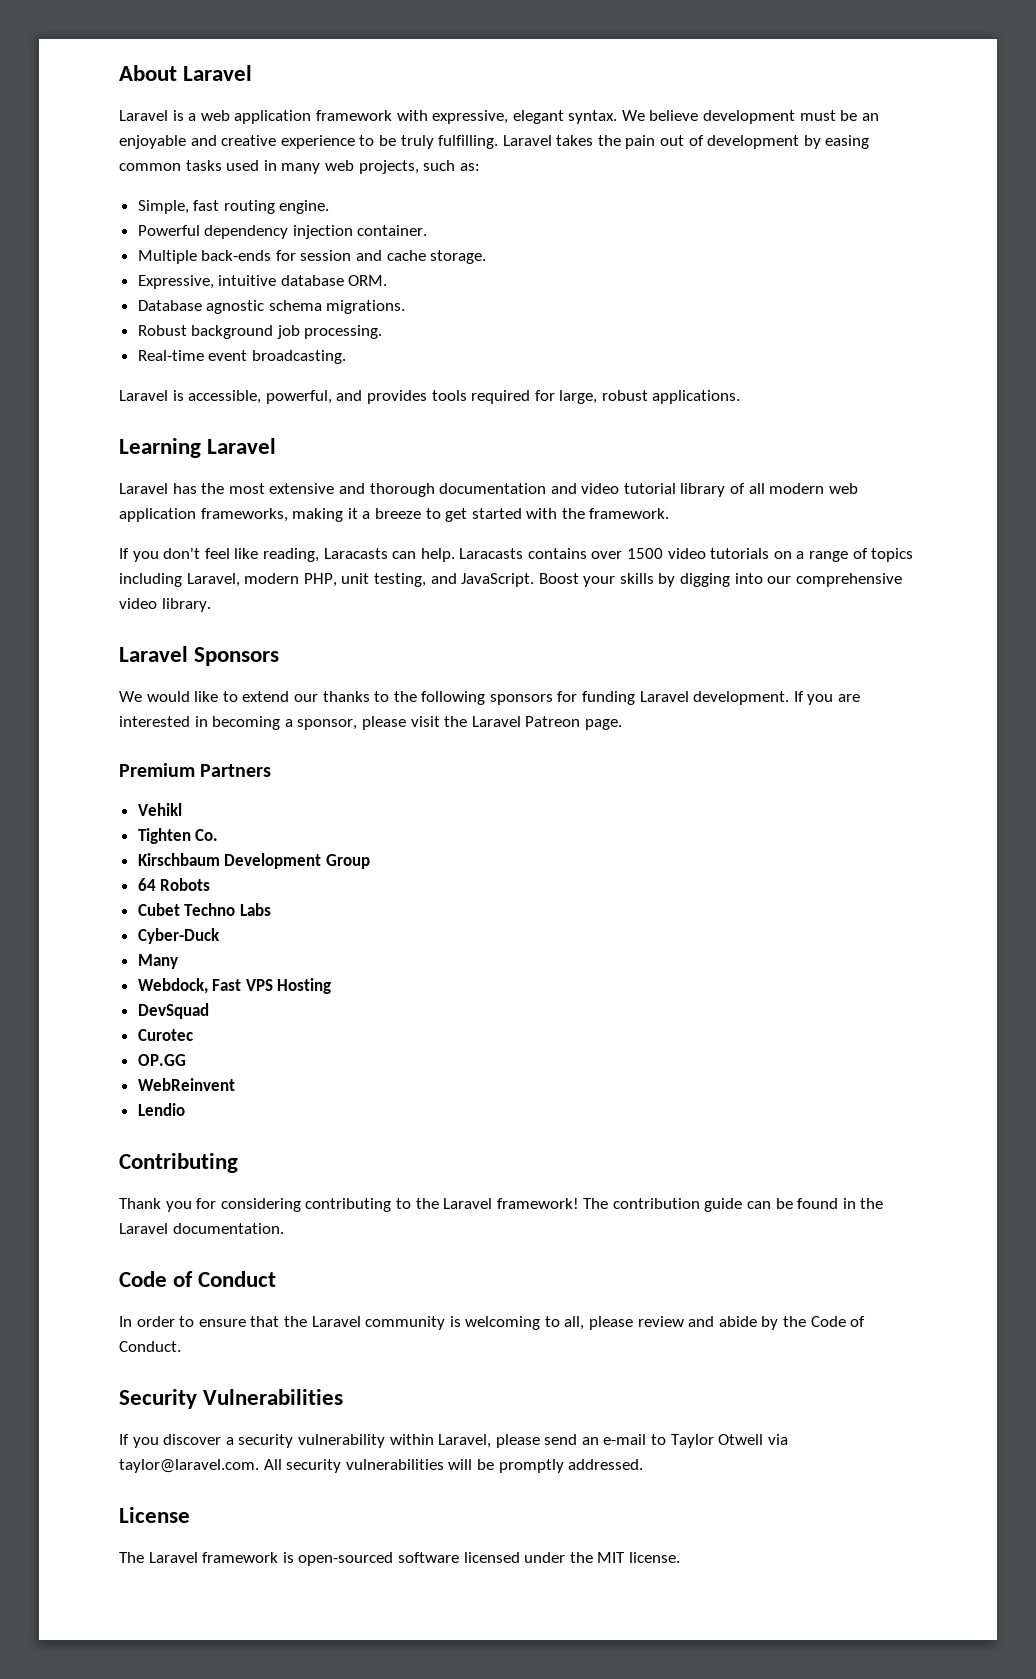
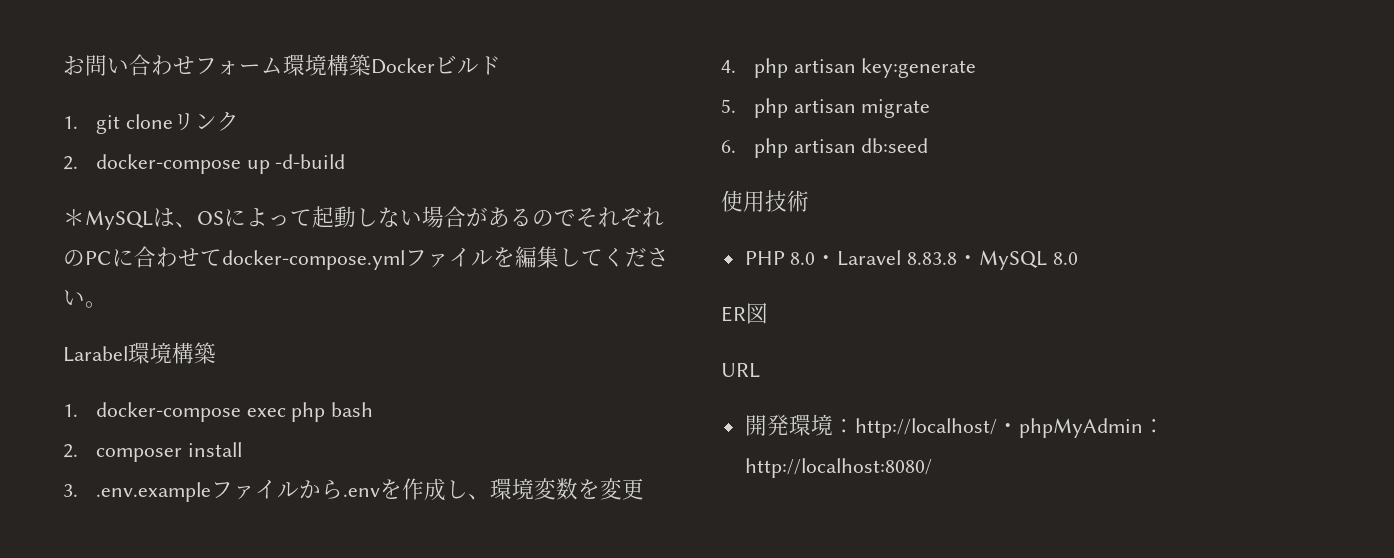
[119,65,253,81] [119,110,879,124] [119,135,870,149] [119,160,480,174] [137,200,330,214] [137,225,428,239] [137,250,487,264] [137,275,388,289] [137,300,406,314] [137,325,383,339] [137,350,346,364] [119,390,741,404] [119,438,277,458] [119,483,858,497] [119,508,670,522] [119,548,914,562] [119,573,902,587] [119,598,211,612] [119,646,280,666] [119,691,861,705] [119,716,622,730] [119,763,272,777] [137,803,182,816] [137,828,219,844] [137,853,370,869] [137,878,211,891] [137,903,271,916] [137,928,220,944] [137,954,178,969] [137,978,332,994] [137,1003,209,1019] [137,1029,193,1041] [137,1054,186,1066] [137,1078,235,1091] [137,1103,185,1116] [119,1153,238,1173] [119,1198,884,1212] [119,1223,284,1234] [119,1271,277,1287] [119,1316,866,1330] [119,1341,181,1352] [119,1389,344,1409] [119,1434,788,1448] [119,1459,644,1473] [119,1507,190,1523] [119,1552,680,1566] About Laravel // Laravel is a web application framework with expressive, elegant syntax. We believe development must be an enjoyable and creative experience to be truly fulfilling. Laravel takes the pain out of development by easing common tasks used in many web projects, such as: // Simple, fast routing engine. // Powerful dependency injection container. // Multiple back-ends for session and cache storage. // Expressive, intuitive database ORM. // Database agnostic schema migrations. // Robust background job processing. // Real-time event broadcasting. // Laravel is accessible, powerful, and provides tools required for large, robust applications. // Learning Laravel // Laravel has the most extensive and thorough documentation and video tutorial library of all modern web application frameworks, making it a breeze to get started with the framework. // If you don't feel like reading, Laracasts can help. Laracasts contains over 1500 video tutorials on a range of topics including Laravel, modern PHP, unit testing, and JavaScript. Boost your skills by digging into our comprehensive video library. // Laravel Sponsors // We would like to extend our thanks to the following sponsors for funding Laravel development. If you are interested in becoming a sponsor, please visit the Laravel Patreon page. // Premium Partners // Vehikl // Tighten Co. // Kirschbaum Development Group // 64 Robots // Cubet Techno Labs // Cyber-Duck // Many // Webdock, Fast VPS Hosting // DevSquad // Curotec // OP.GG // WebReinvent // Lendio // Contributing // Thank you for considering contributing to the Laravel framework! The contribution guide can be found in the Laravel documentation. // Code of Conduct // In order to ensure that the Laravel community is welcoming to all, please review and abide by the Code of Conduct. // Security Vulnerabilities // If you discover a security vulnerability within Laravel, please send an e-mail to Taylor Otwell via taylor@laravel.com. All security vulnerabilities will be promptly addressed. // License // The Laravel framework is open-sourced software licensed under the MIT license. -> [63,54,501,76] [63,112,239,134] [63,154,346,174] [63,206,664,230] [63,246,669,270] [63,290,107,308] [63,342,216,364] [63,402,374,422] [63,442,242,462] [63,478,644,502] [721,58,977,78] [721,98,931,118] [721,138,929,158] [721,190,809,212] [744,250,1079,270] [721,303,768,324] [721,363,760,378] [744,414,1165,438] [744,458,932,478] お問い合わせフォーム環境構築Dockerビルド // 1. git cloneリンク // 2. docker-compose up -d-build // ＊MySQLは、OSによって起動しない場合があるのでそれぞれのPCに合わせてdocker-compose.ymlファイルを編集してください。 // Larabel環境構築 // 1. docker-compose exec php bash // 2. composer install // 3. .env.exampleファイルから.envを作成し、環境変数を変更 // 4. php artisan key:generate // 5. php artisan migrate // 6. php artisan db:seed // 使用技術 // PHP 8.0・Laravel 8.83.8・MySQL 8.0 // ER図 // URL // 開発環境：http://localhost/・phpMyAdmin：http://localhost:8080/

